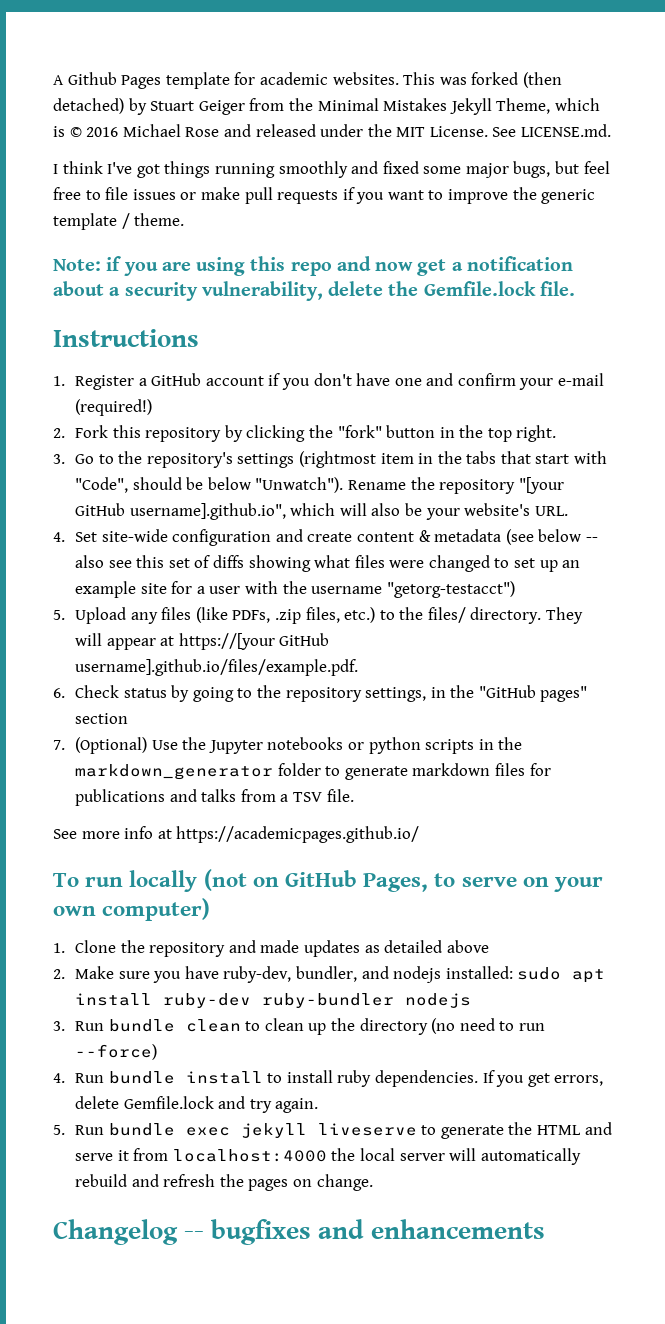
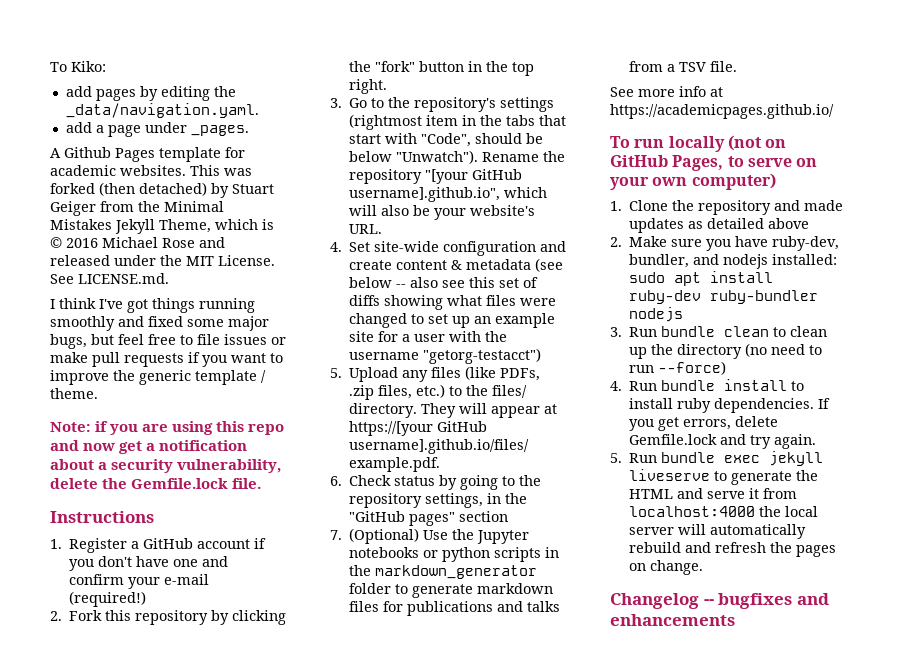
(53, 80) none -> [50,61,106,72] [65,86,236,101] [65,103,259,118] [65,122,249,137] To Kiko: // add pages by editing the _data/navigation.yaml. // add a page under _pages. //

